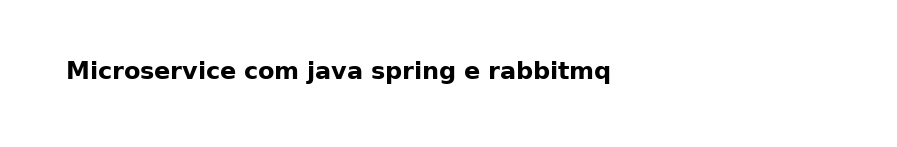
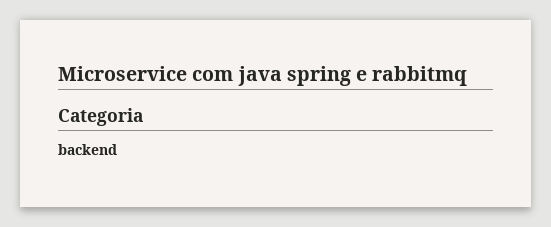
(611, 72) none -> [58,108,143,126] [58,144,117,155] // Categoria // backend

